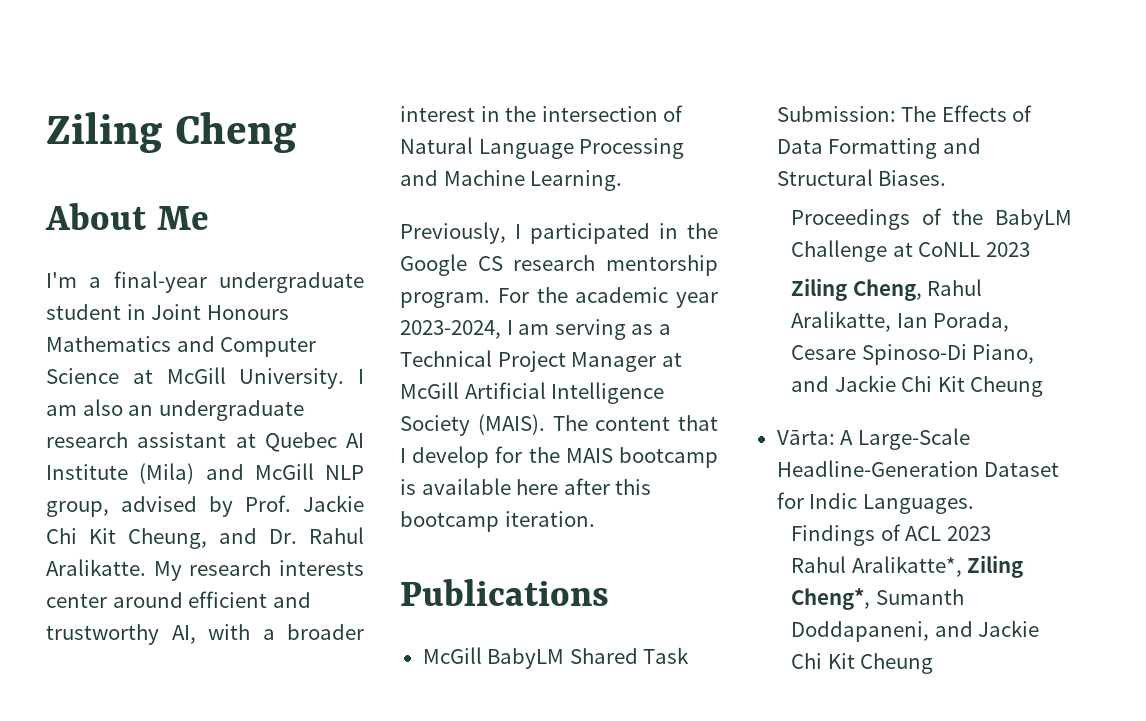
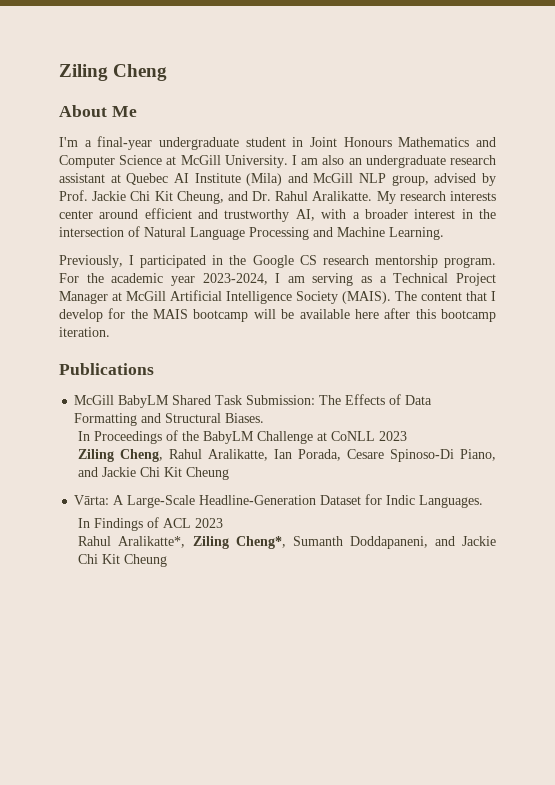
[400,479,416,495] is -> [253,309,295,319] will be
(947, 178) none -> [78,431,91,441] In
(974, 504) none -> [78,518,91,528] In

